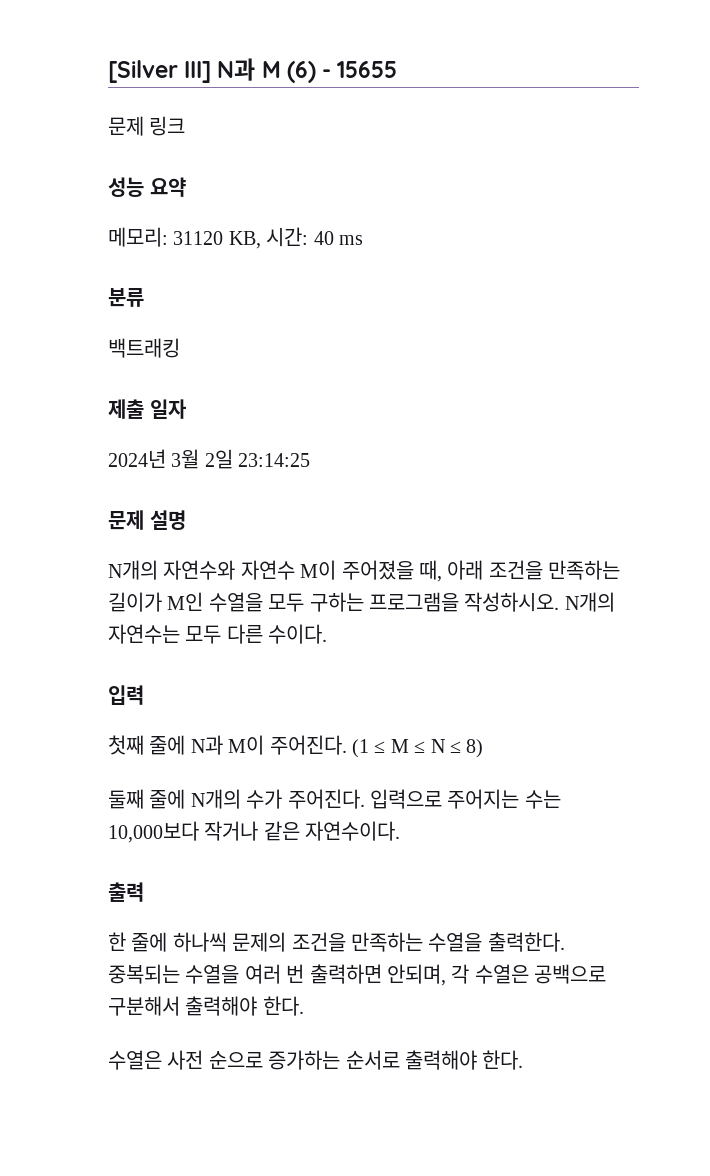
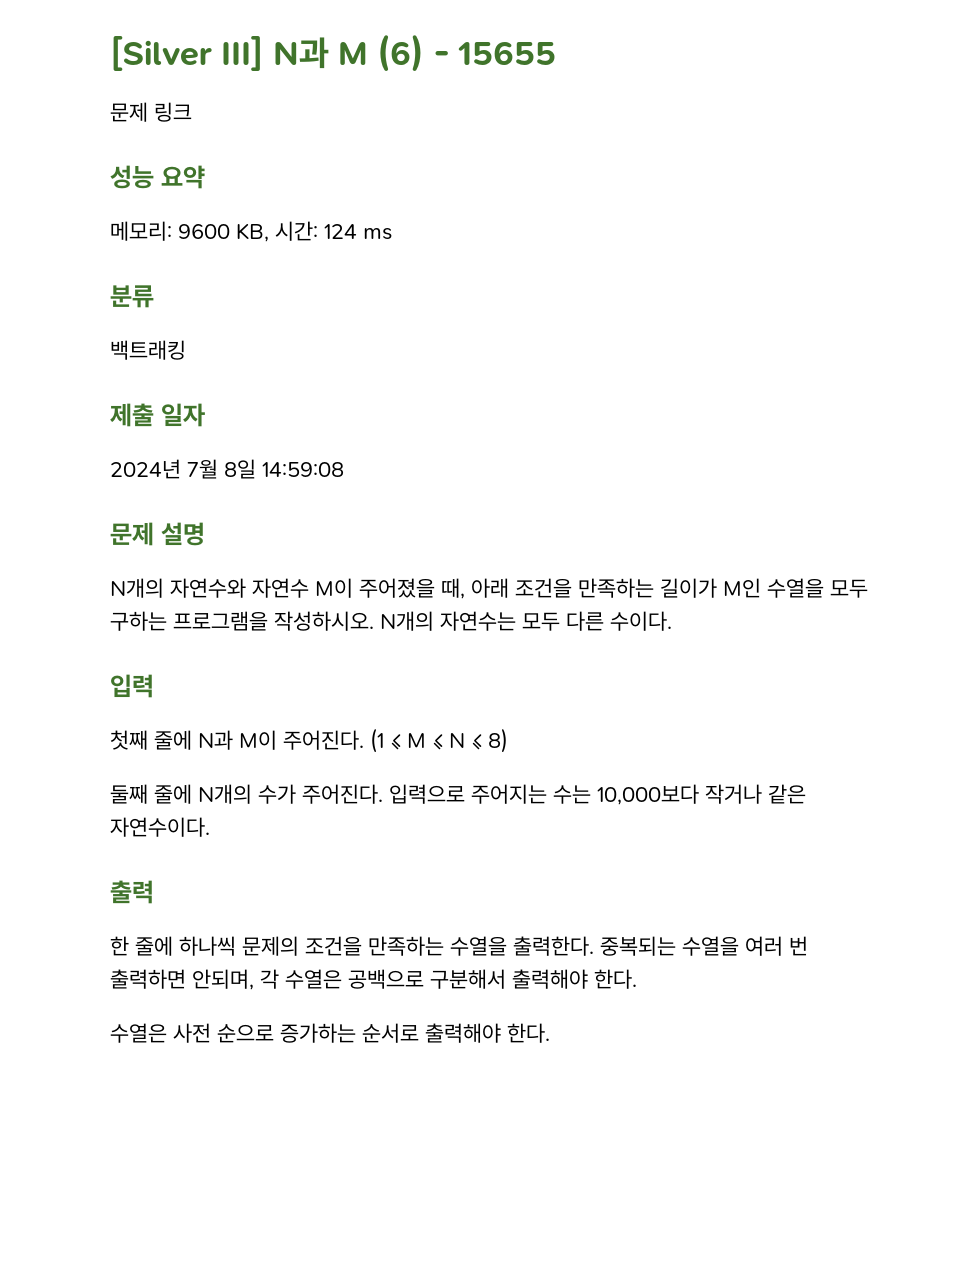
[173,231,224,245] 31120 -> [178,224,230,239] 9600
[313,231,334,245] 40 -> [324,224,357,239] 124
[171,449,311,469] 3월 2일 23:14:25 -> [187,459,344,479] 7월 8일 14:59:08

